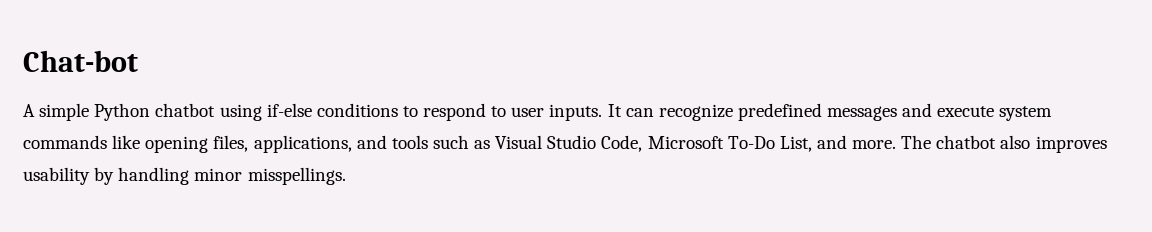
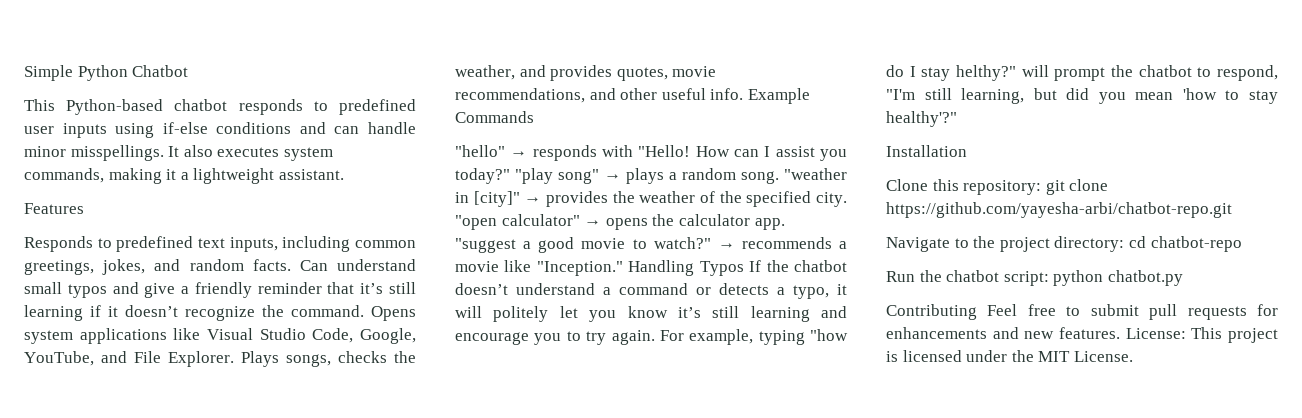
[23,50,138,72] [23,103,1053,121] [23,135,1107,153] [23,167,346,185] Chat-bot // A simple Python chatbot using if-else conditions to respond to user inputs. It can recognize predefined messages and execute system commands like opening files, applications, and tools such as Visual Studio Code, Microsoft To-Do List, and more. The chatbot also improves usability by handling minor misspellings. -> [24,65,189,81] [24,99,416,115] [24,122,416,138] [24,145,333,161] [24,168,344,184] [24,203,84,214] [24,236,416,252] [24,259,416,275] [24,282,416,298] [24,305,416,321] [24,328,416,344] [24,351,416,367] [455,65,717,81] [455,88,810,104] [455,111,534,123] [455,145,847,161] [455,168,847,184] [455,191,847,207] [455,214,785,230] [455,237,847,253] [455,260,847,276] [455,283,847,299] [455,306,847,322] [455,329,848,345] [886,65,1278,81] [886,88,1278,104] [886,111,957,127] [886,145,967,157] [886,179,1109,195] [886,202,1232,218] [886,236,1242,252] [886,270,1183,286] [886,304,1278,320] [886,327,1278,343] [886,350,1133,362] Simple Python Chatbot // This Python-based chatbot responds to predefined user inputs using if-else conditions and can handle minor misspellings. It also executes system commands, making it a lightweight assistant. // Features // Responds to predefined text inputs, including common greetings, jokes, and random facts. Can understand small typos and give a friendly reminder that it’s still learning if it doesn’t recognize the command. Opens system applications like Visual Studio Code, Google, YouTube, and File Explorer. Plays songs, checks the weather, and provides quotes, movie recommendations, and other useful info. Example Commands // "hello" → responds with "Hello! How can I assist you today?" "play song" → plays a random song. "weather in [city]" → provides the weather of the specified city. "open calculator" → opens the calculator app. "suggest a good movie to watch?" → recommends a movie like "Inception." Handling Typos If the chatbot doesn’t understand a command or detects a typo, it will politely let you know it’s still learning and encourage you to try again. For example, typing "how do I stay helthy?" will prompt the chatbot to respond, "I'm still learning, but did you mean 'how to stay healthy'?" // Installation // Clone this repository: git clone https://github.com/yayesha-arbi/chatbot-repo.git // Navigate to the project directory: cd chatbot-repo // Run the chatbot script: python chatbot.py // Contributing Feel free to submit pull requests for enhancements and new features. License: This project is licensed under the MIT License.

